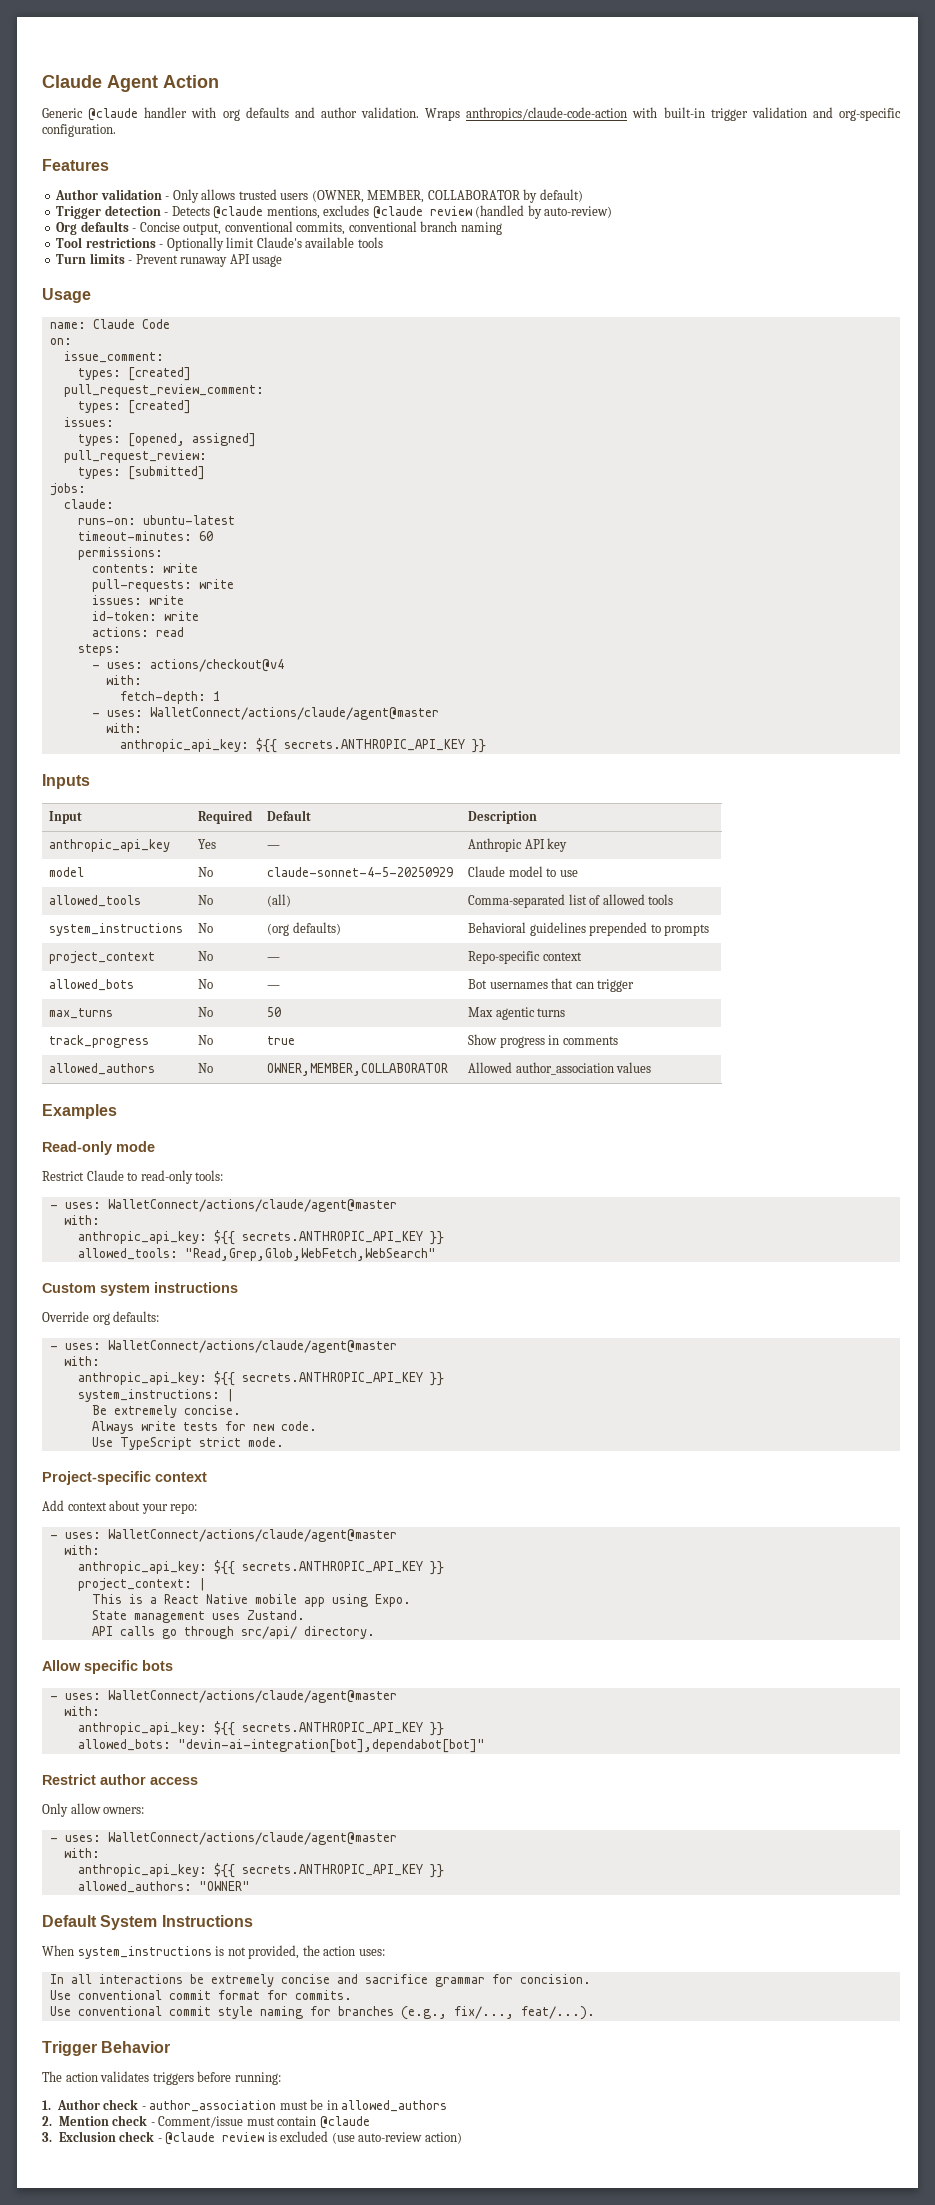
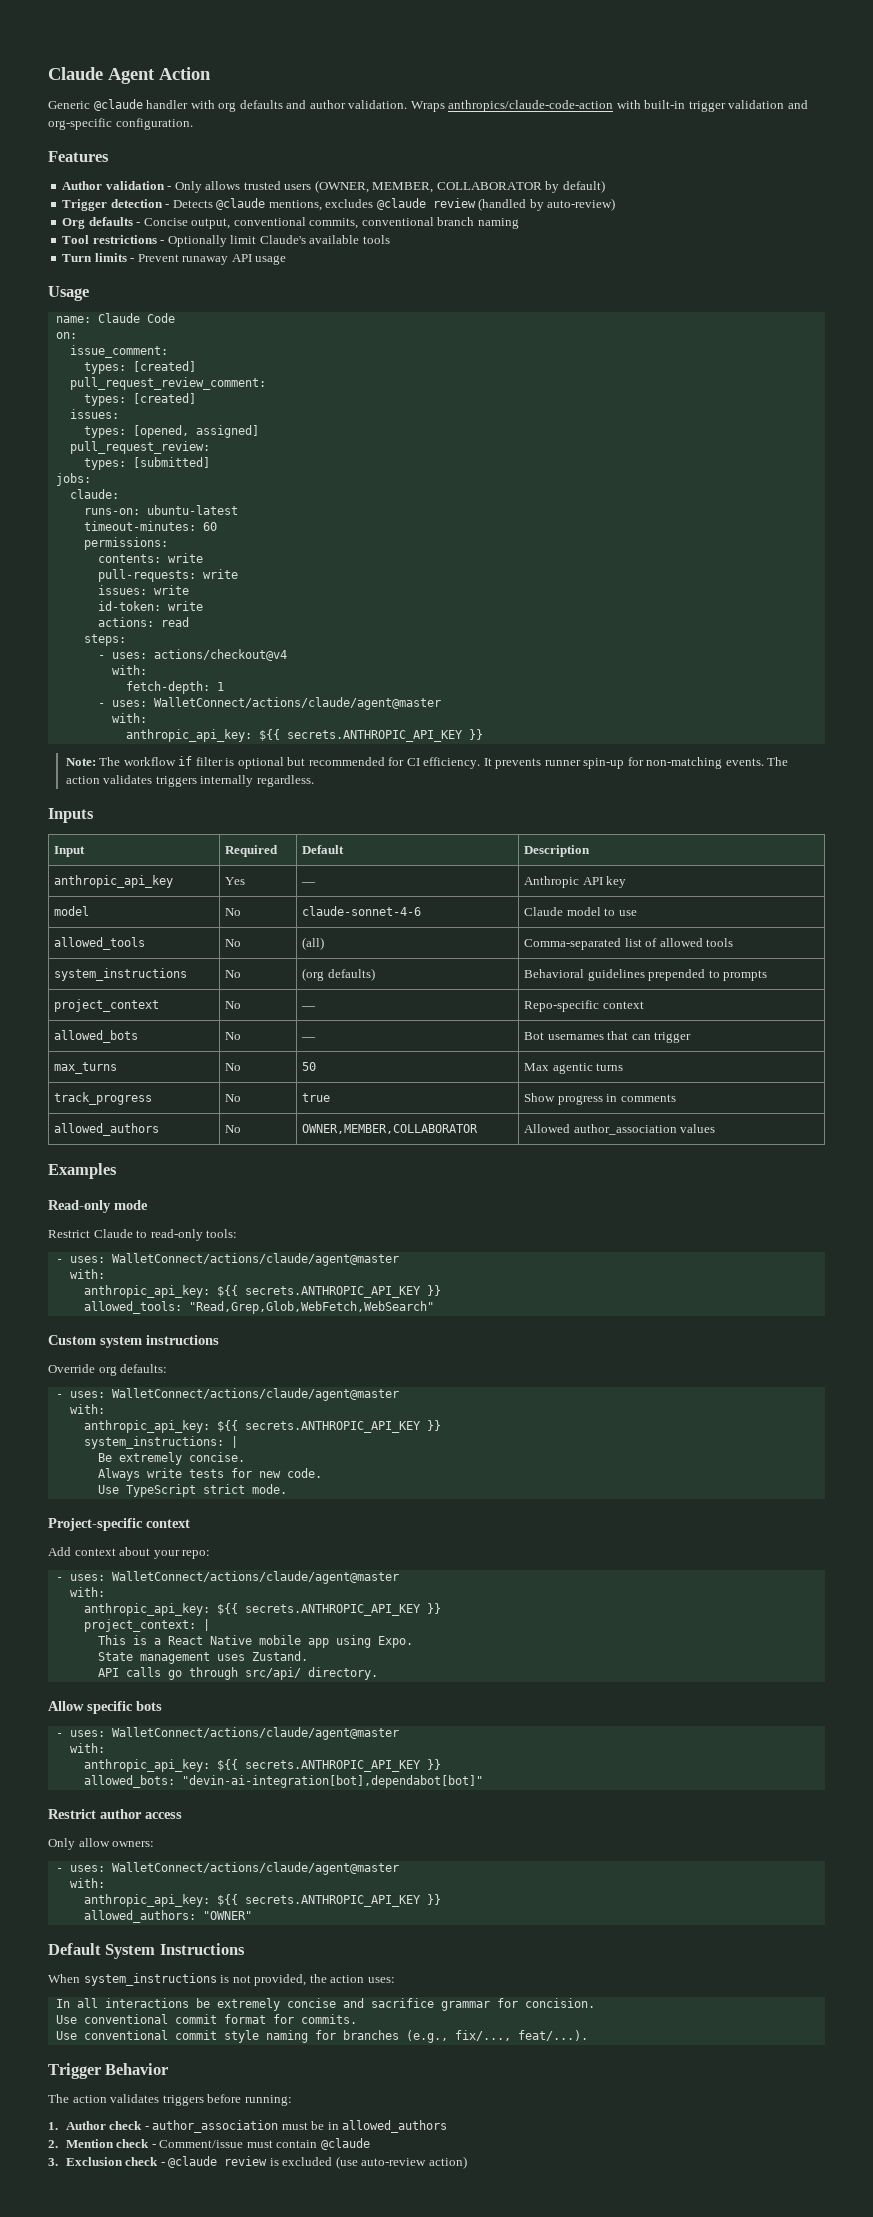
(486, 746) none -> [65,756,789,769] [65,775,314,787] // Note: The workflow if filter is optional but recommended for CI efficiency. It prevents runner spin-up for non-matching events. The action validates triggers internally regardless.
[267,867,454,877] claude-sonnet-4-5-20250929 -> [302,906,422,916] claude-sonnet-4-6

